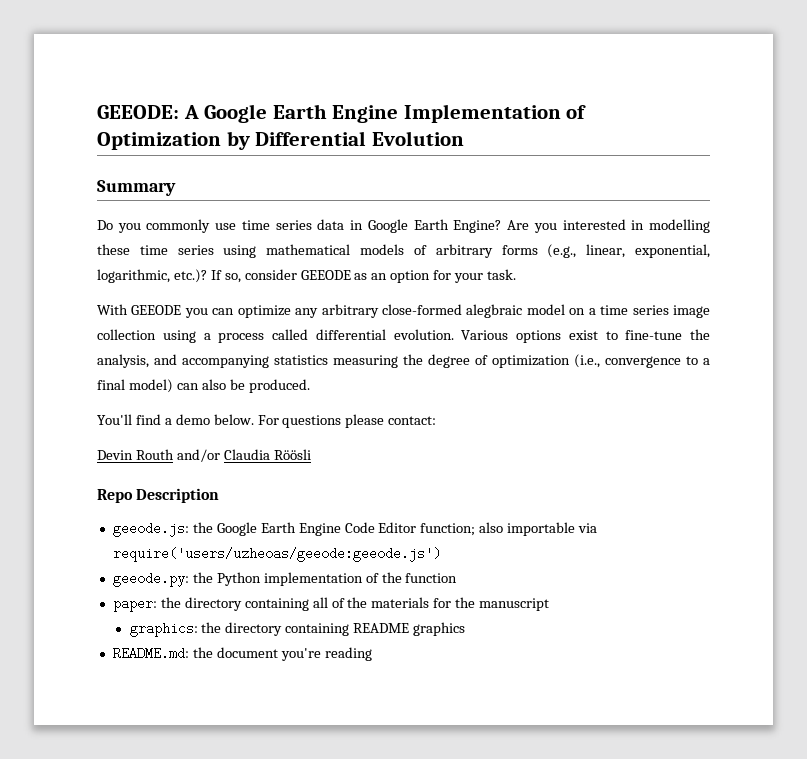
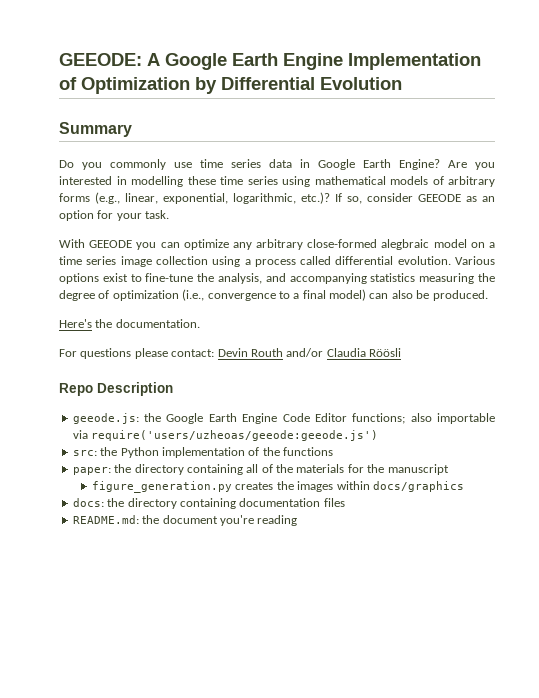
[97,414,254,425] You'll find a demo below. -> [59,319,200,328] Here's the documentation. //
(437, 420) // -> (215, 353) none
[420,523,476,536] function; -> [352,413,406,424] functions;
[112,572,189,587] geeode.py: -> [72,450,97,456] src:
[405,573,458,583] function -> [283,447,333,456] functions
[129,622,466,637] graphics: the directory containing README graphics -> [92,481,464,493] [72,498,345,509] figure_generation.py creates the images within docs/graphics // docs: the directory containing documentation files

